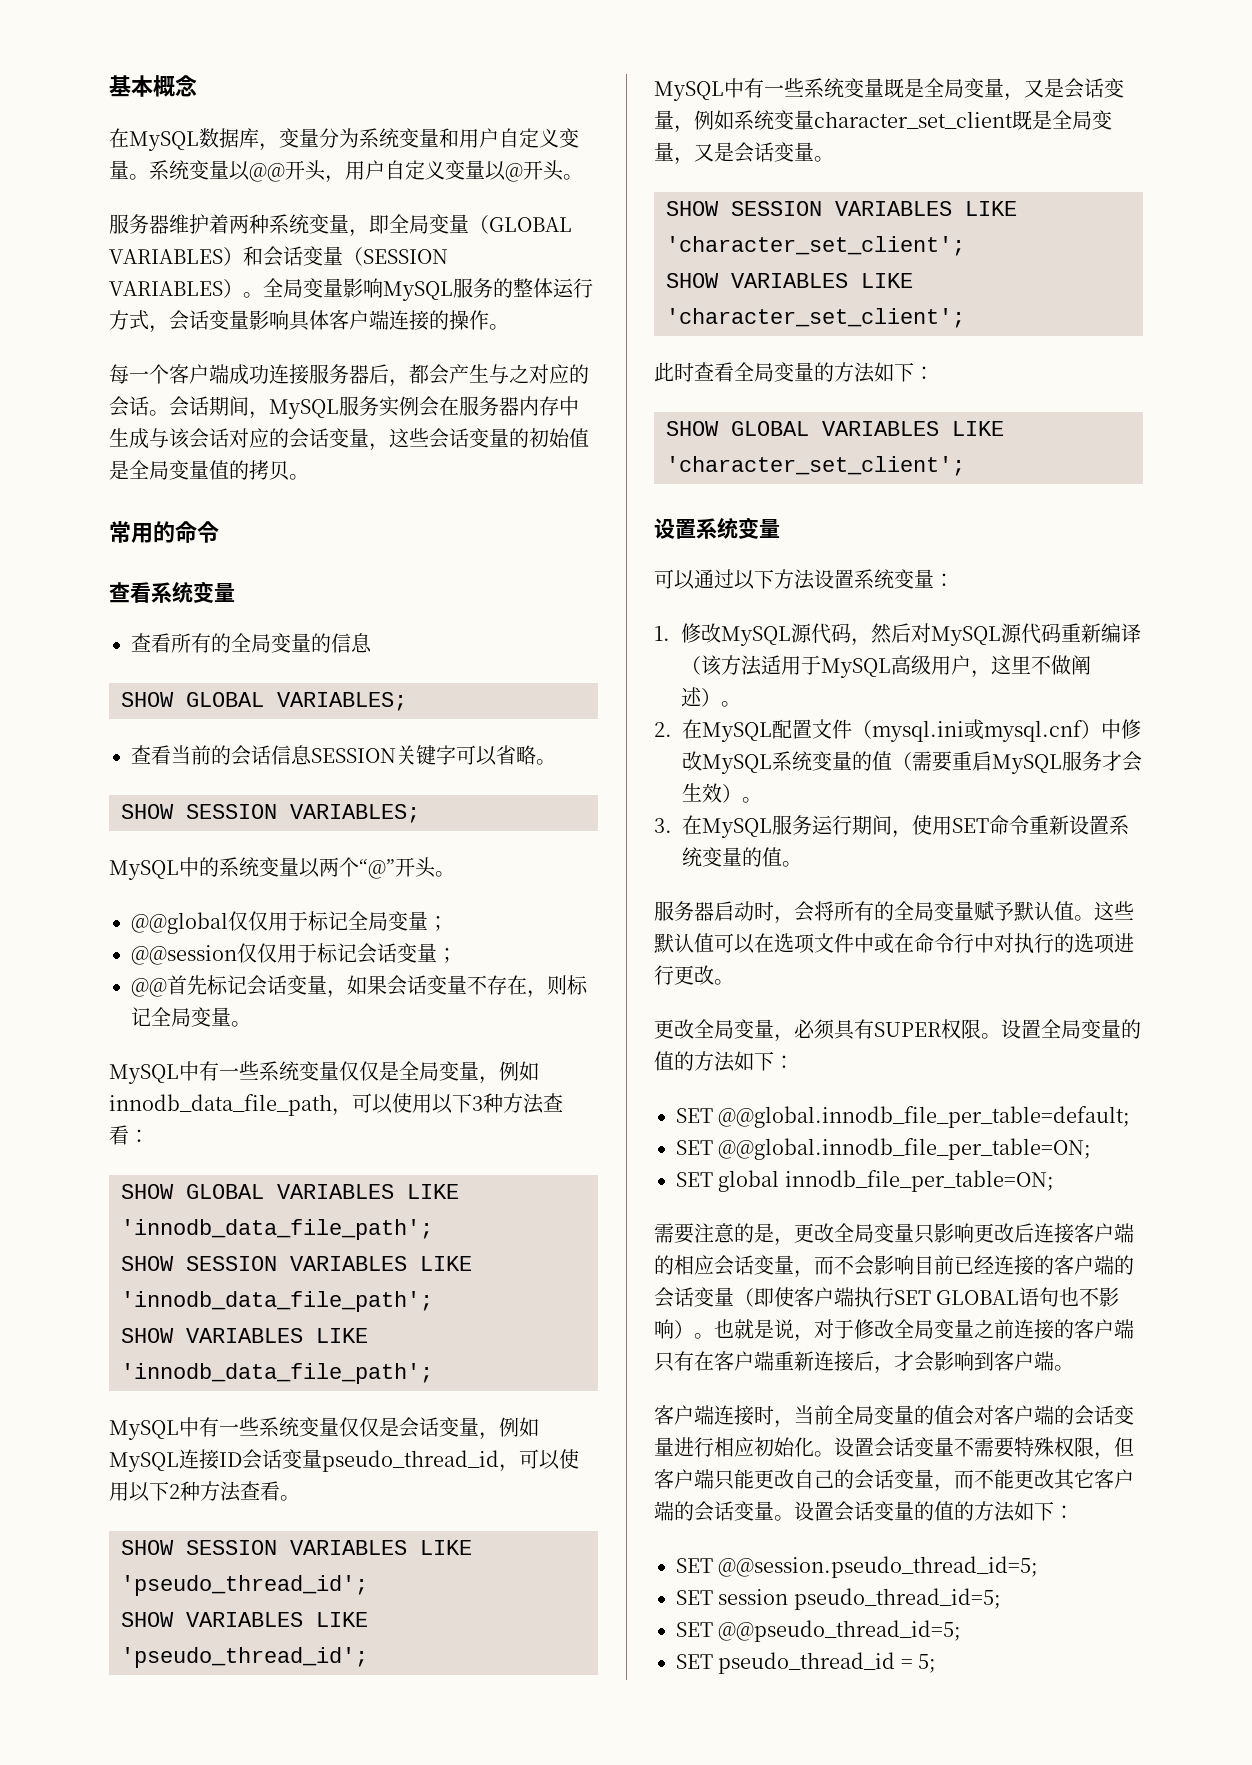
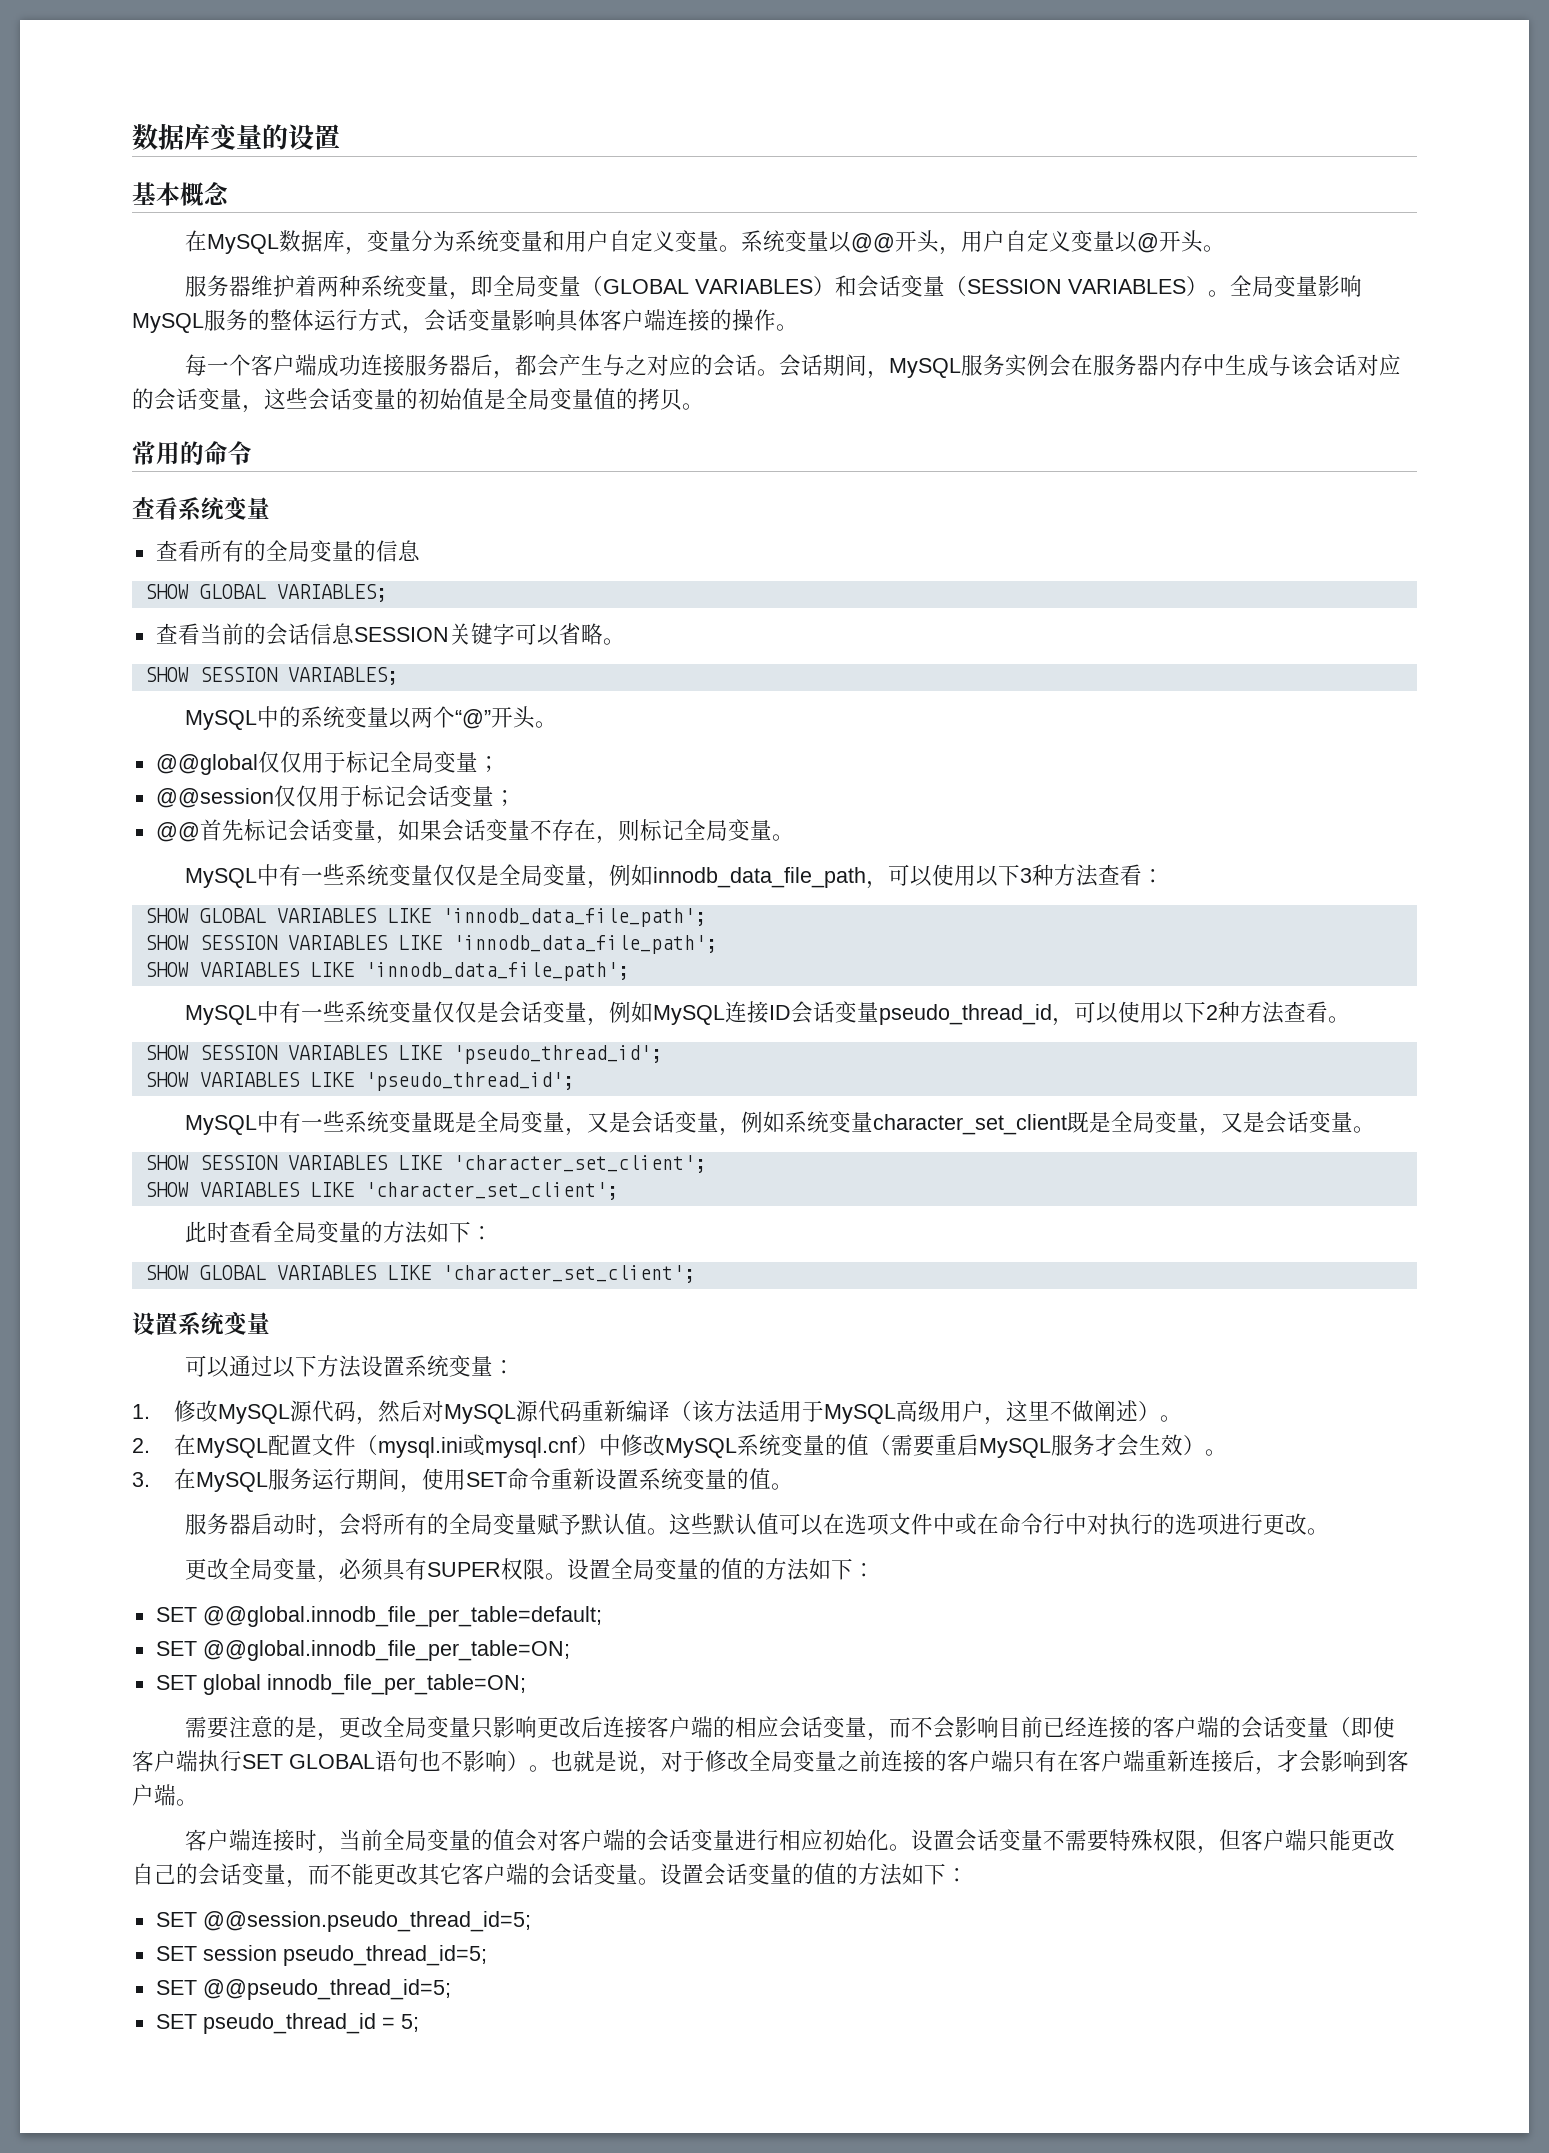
(109, 86) none -> [132,123,340,150] 数据库变量的设置 //

